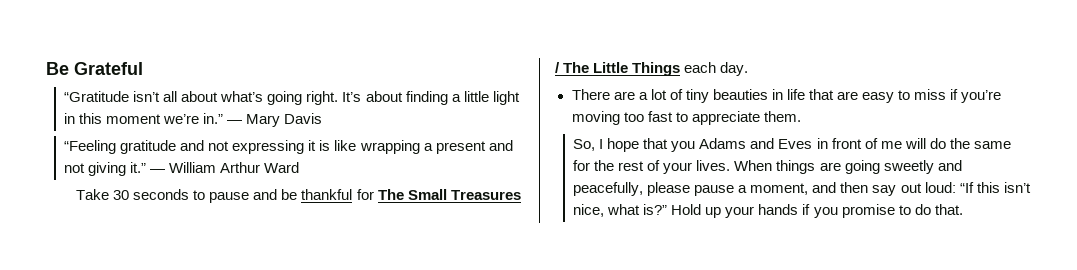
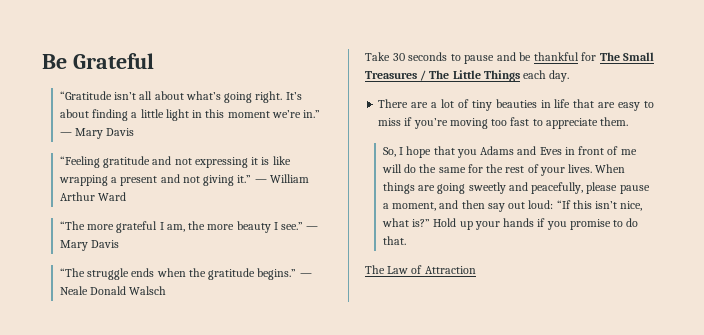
(300, 167) none -> [59,221,319,233] [59,240,120,251] [59,268,312,280] [59,286,167,295] // “The more grateful I am, the more beauty I see.” — Mary Davis // “The struggle ends when the gratitude begins.” — Neale Donald Walsch
(963, 209) none -> [365,265,476,274] // The Law of Attraction

